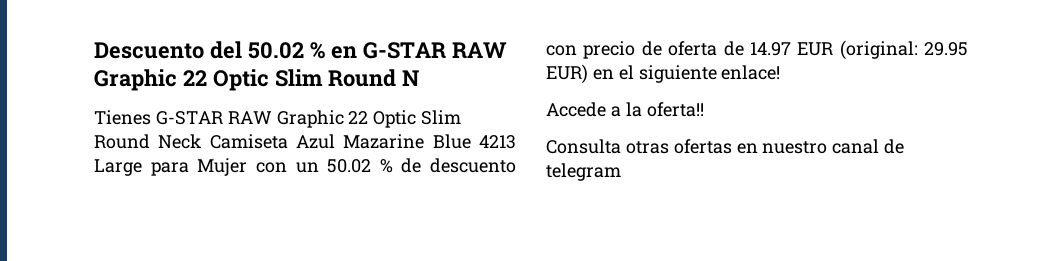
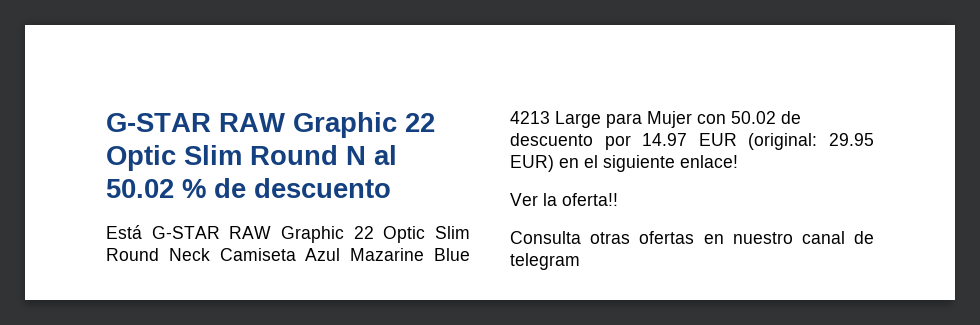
[94,41,357,59] Descuento del 50.02 % en -> (106, 122) none
[94,110,151,125] // Tienes -> [374,145,397,165] [106,178,391,198] [106,225,142,239] al 50.02 % de descuento // Está
[295,158,516,173] [546,41,744,59] un 50.02 % de descuento con precio de oferta de -> [731,111,801,124] [510,133,631,150] 50.02 de descuento por
[546,102,621,117] Accede a -> [510,193,538,206] Ver

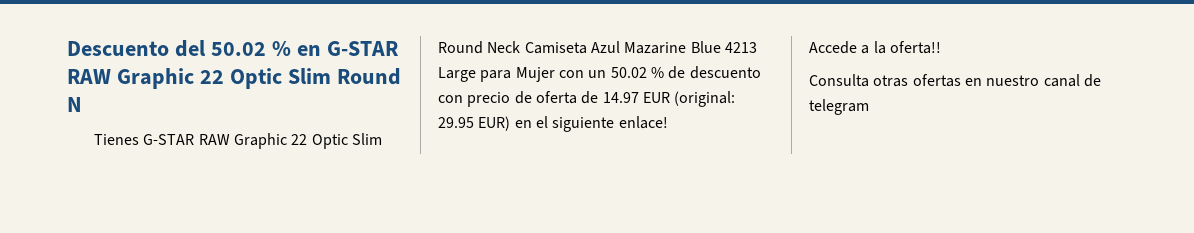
(106, 122) none -> [67,40,321,57] Descuento del 50.02 % en
[374,145,397,165] [106,178,391,198] [106,225,142,239] al 50.02 % de descuento // Está -> [94,134,140,145] // Tienes
[731,111,801,124] [510,133,631,150] 50.02 de descuento por -> [588,66,761,79] [438,91,599,107] un 50.02 % de descuento con precio de oferta de
[510,193,538,206] Ver -> [809,41,870,54] Accede a

